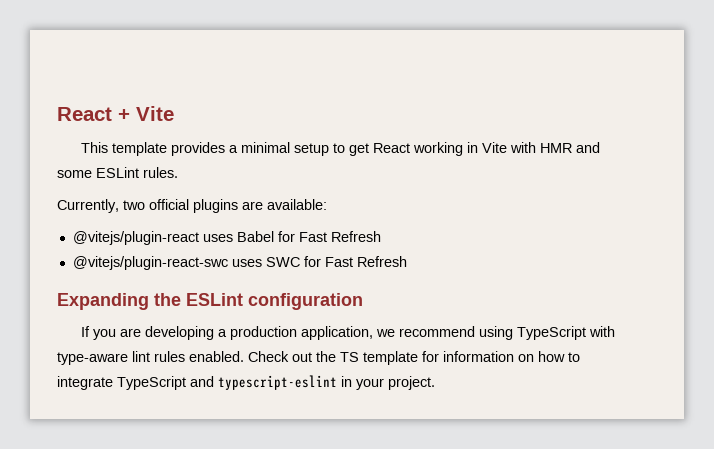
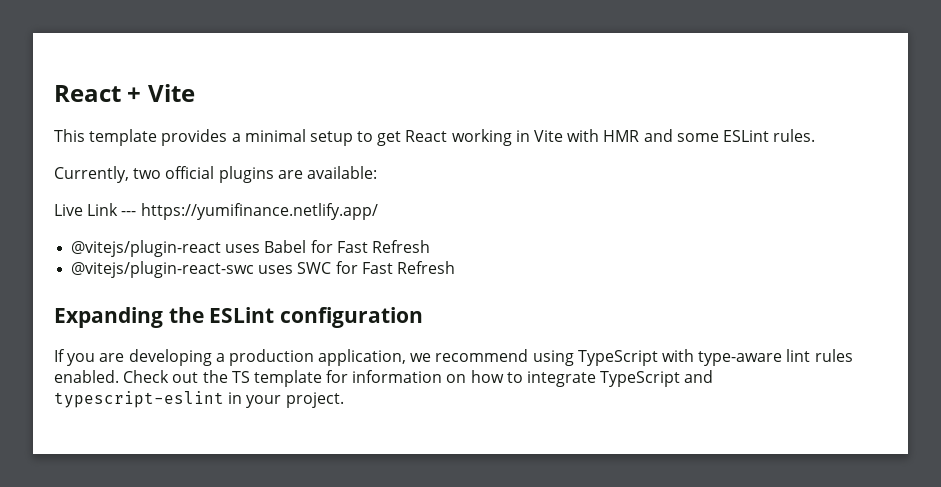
(327, 204) none -> [54,203,378,220] // Live Link --- https://yumifinance.netlify.app/

